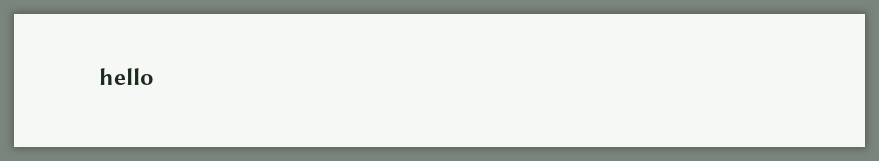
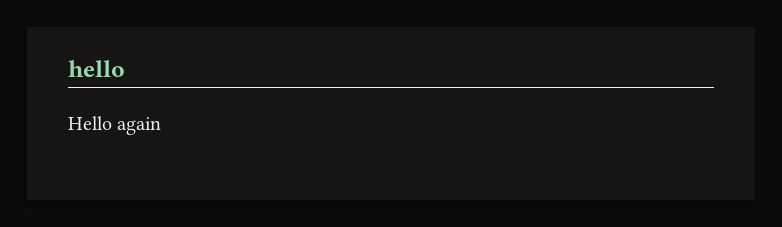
(154, 76) none -> [68,116,162,135] // Hello again

